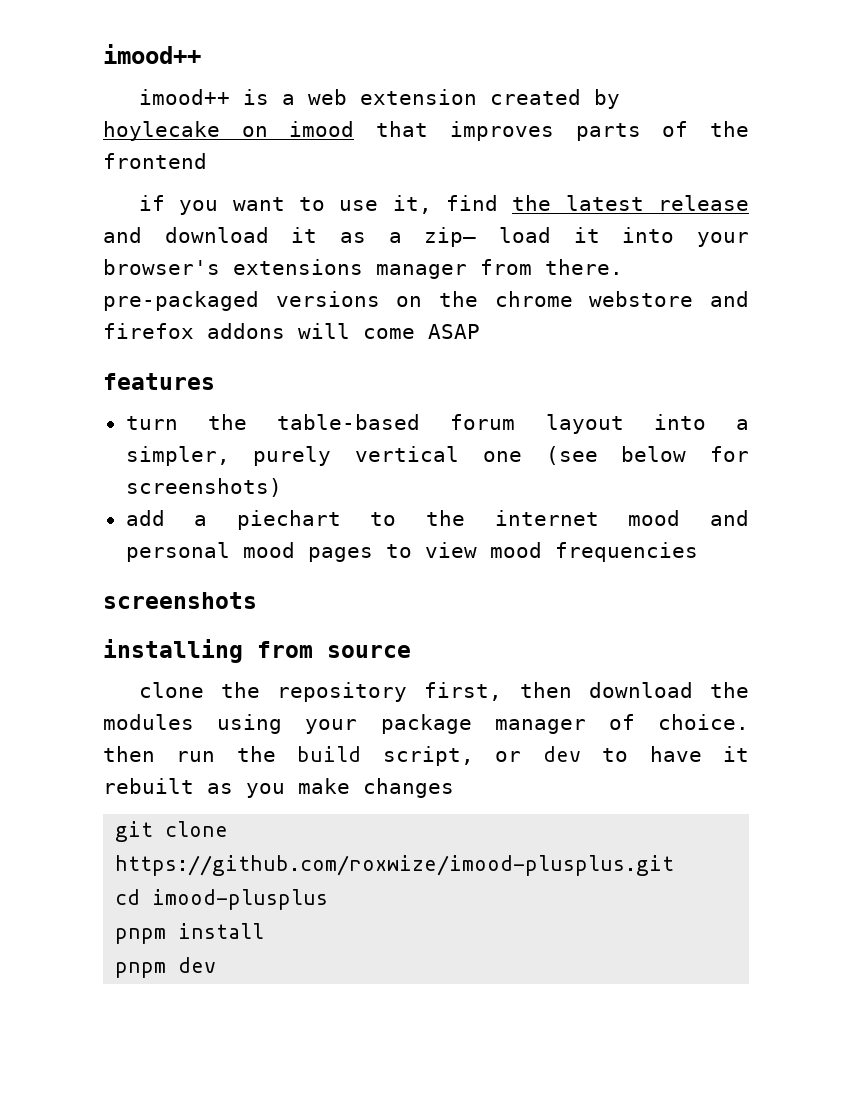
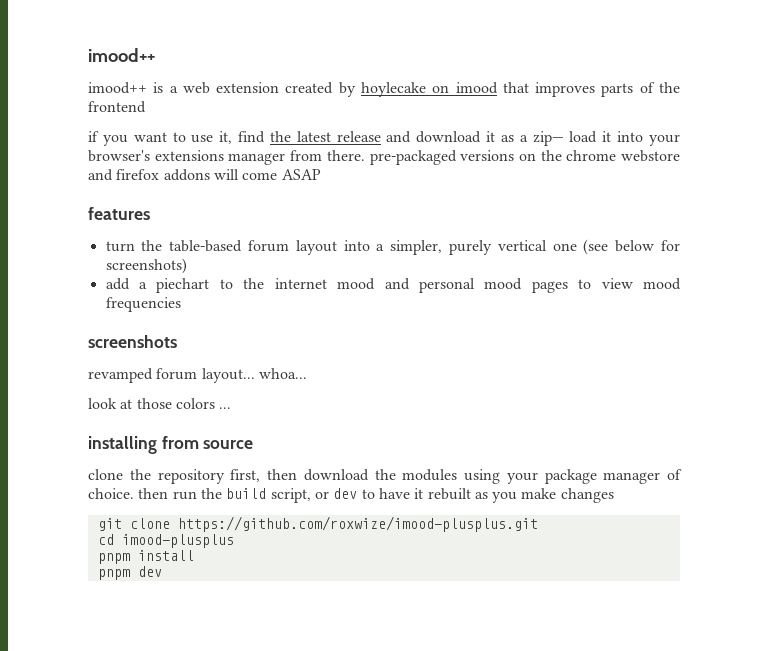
(257, 600) none -> [88,368,307,383] [88,398,232,409] // revamped forum layout... whoa... // look at those colors ...

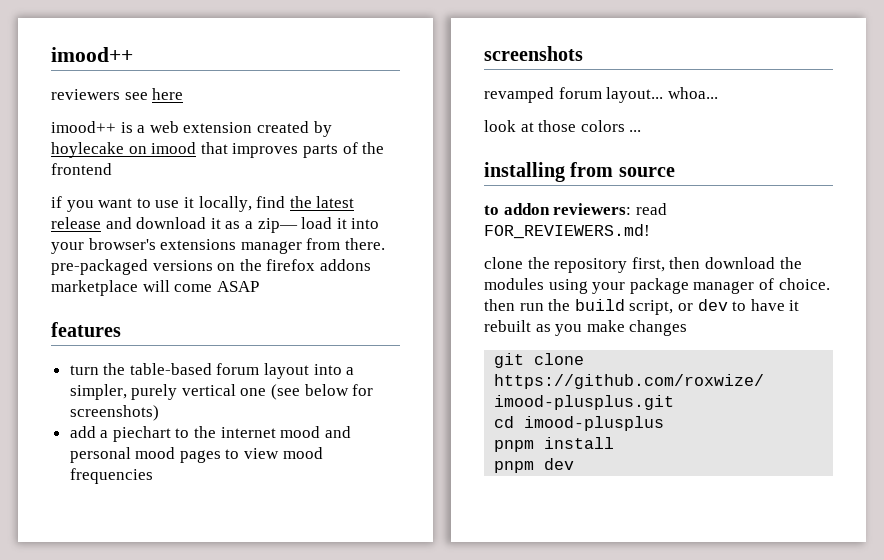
[88,48,155,62] imood++ -> [51,47,133,62] [51,88,184,100] imood++ // reviewers see here
[219,131,233,144] it, -> [183,196,252,212] it locally,
[566,150,680,162] [88,169,113,181] chrome webstore and -> (262, 265) none
(210, 175) none -> [51,280,138,296] marketplace
(254, 444) none -> [484,203,667,215] [484,224,650,239] // to addon reviewers: read FOR_REVIEWERS.md!

